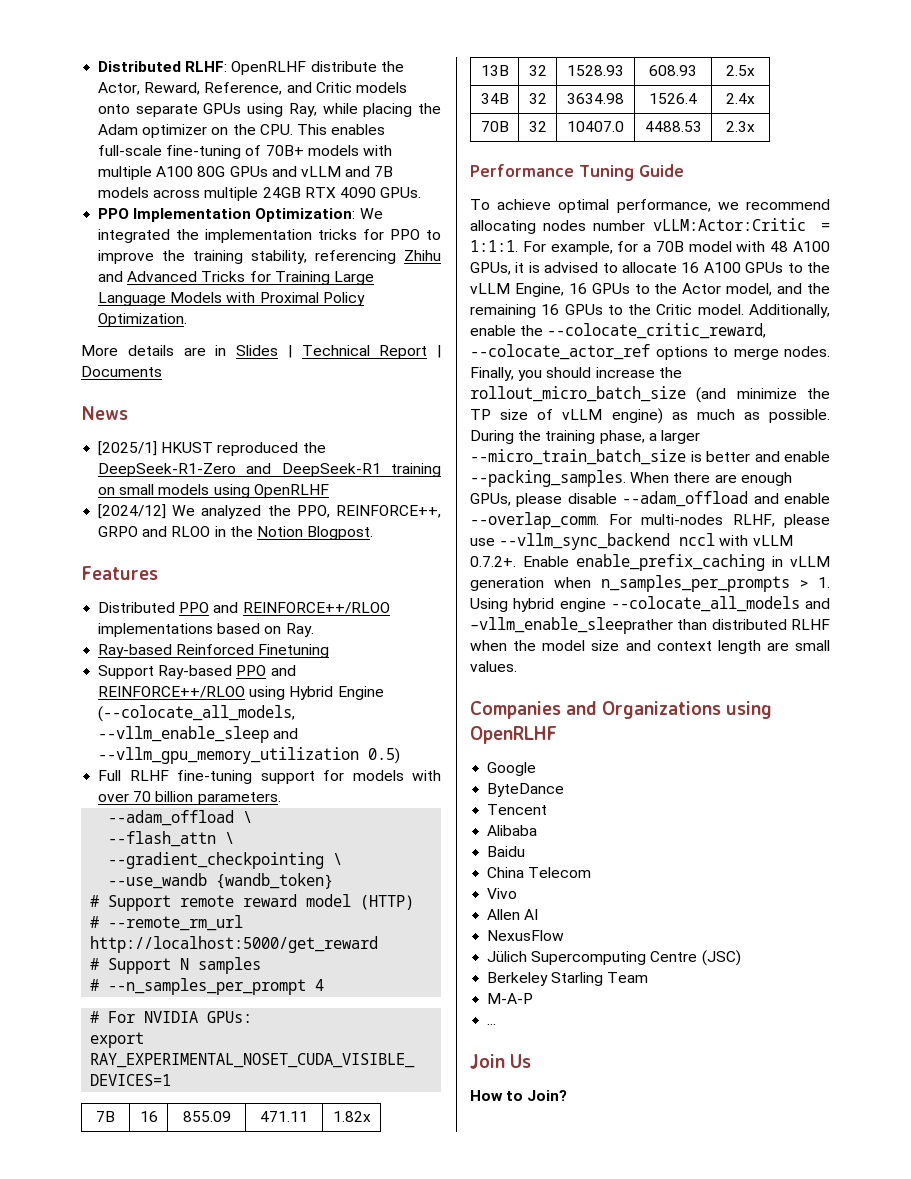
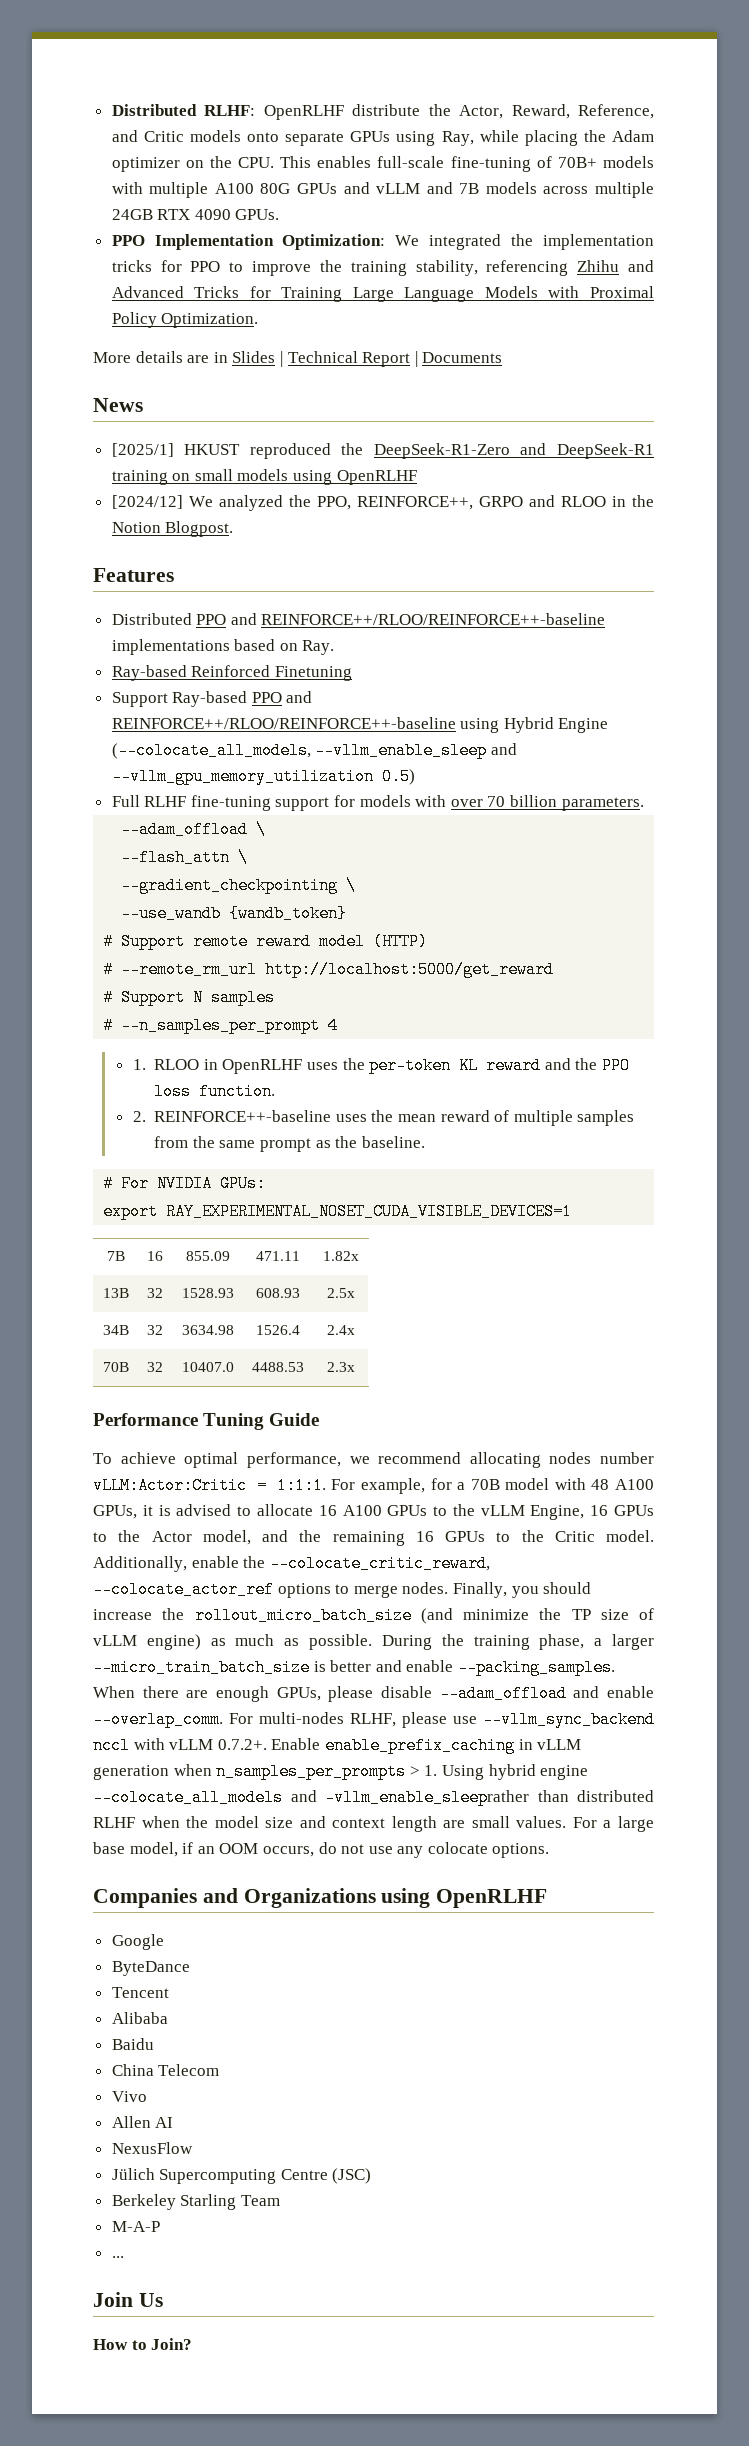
[242,602,390,614] REINFORCE++/RLOO -> [261,613,606,625] REINFORCE++/RLOO/REINFORCE++-baseline
[98,686,246,698] REINFORCE++/RLOO -> [111,717,456,729] REINFORCE++/RLOO/REINFORCE++-baseline
(325, 985) none -> [132,1057,630,1074] [154,1083,276,1100] [132,1110,635,1126] [154,1136,425,1152] // 1. RLOO in OpenRLHF uses the per-token KL reward and the PPO loss function. // 2. REINFORCE++-baseline uses the mean reward of multiple samples from the same prompt as the baseline.
(517, 666) none -> [572,1816,655,1832] [93,1842,550,1858] For a large base model, if an OOM occurs, do not use any colocate options.

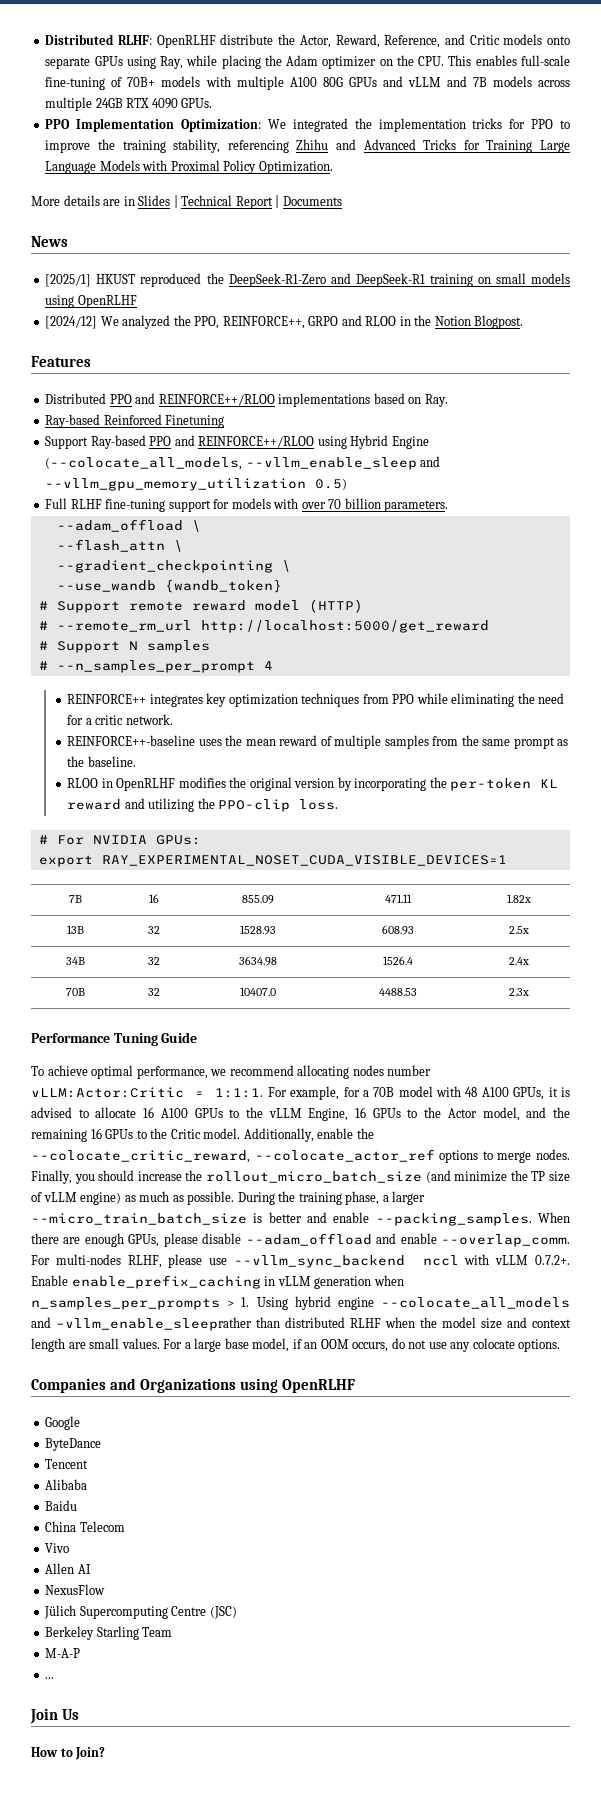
[261,613,606,625] REINFORCE++/RLOO/REINFORCE++-baseline -> [158,394,275,406] REINFORCE++/RLOO
[111,717,456,729] REINFORCE++/RLOO/REINFORCE++-baseline -> [198,436,315,448] REINFORCE++/RLOO
[132,1057,630,1074] [154,1083,276,1100] [132,1111,146,1122] 1. RLOO in OpenRLHF uses the per-token KL reward and the PPO loss function. // 2. -> [67,693,565,707] [67,714,173,725] REINFORCE++ integrates key optimization techniques from PPO while eliminating the need for a critic network. //
(425, 1142) none -> [67,777,559,791] [67,798,339,812] // RLOO in OpenRLHF modifies the original version by incorporating the per-token KL reward and utilizing the PPO-clip loss.

